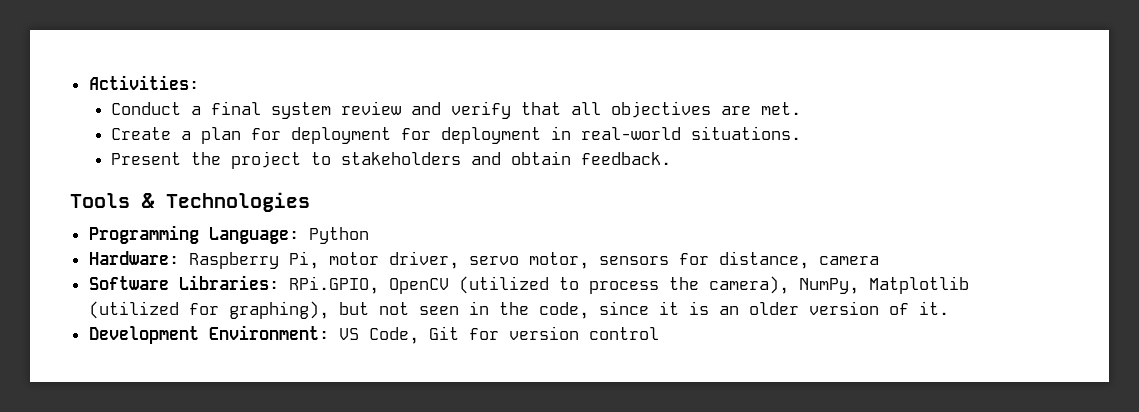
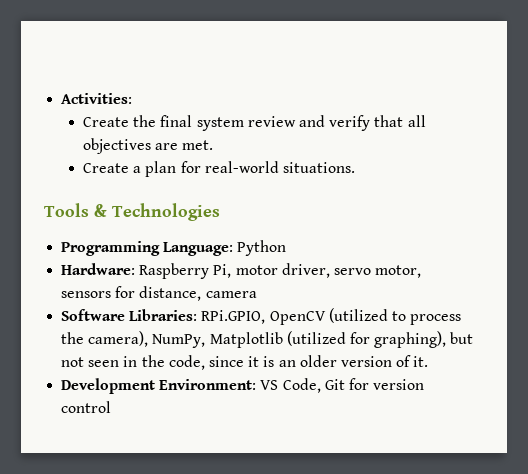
[111,102,202,115] Conduct a -> [83,115,157,127] Create the
[291,126,802,144] [111,151,672,169] deployment for deployment in real-world situations. // Present the project to stakeholders and obtain feedback. -> [204,161,355,173] real-world situations.

